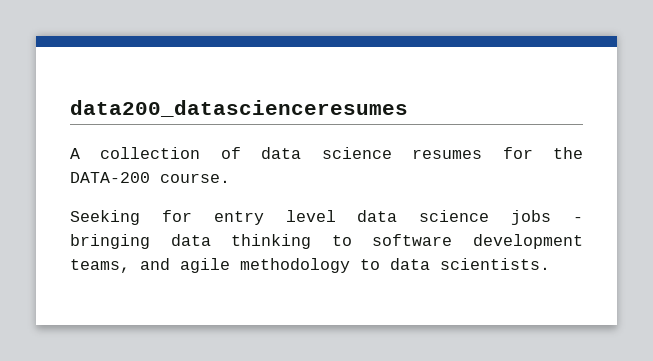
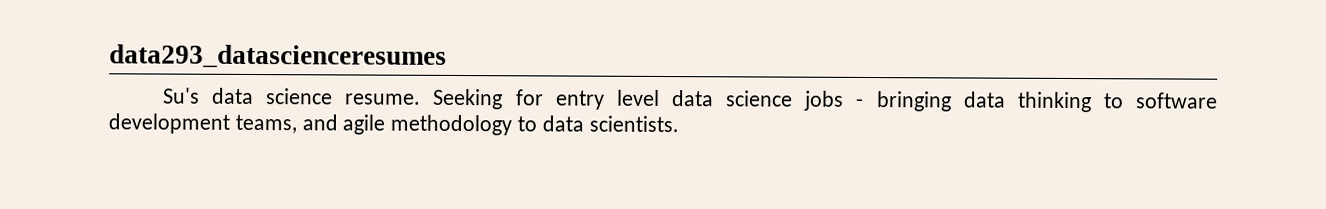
[70,100,408,117] [70,147,584,159] [70,172,230,183] data200_datascienceresumes // A collection of data science resumes for the DATA-200 course. // -> [109,44,447,69] [161,87,422,105] data293_datascienceresumes // Su's data science resume.

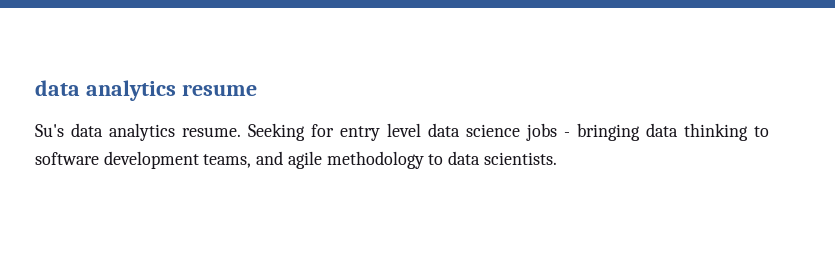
[109,44,447,69] data293_datascienceresumes -> [35,80,257,101] data analytics resume
[265,88,334,105] science -> [109,123,175,141] analytics

